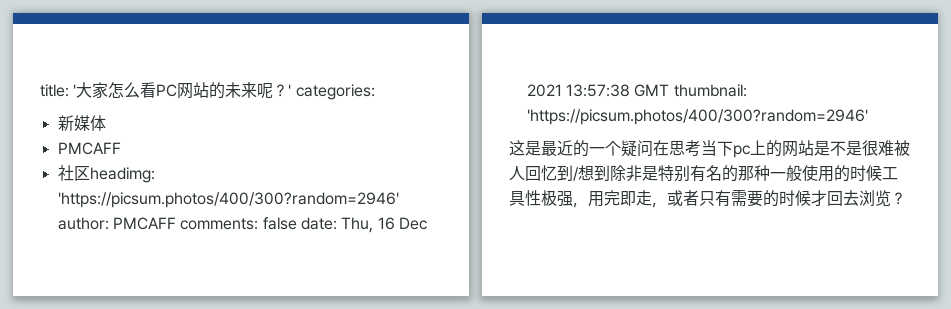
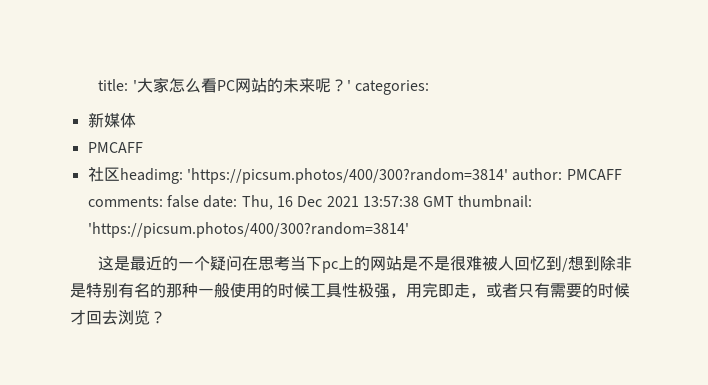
[57,192,399,208] 'https://picsum.photos/400/300?random=2946' -> [186,168,508,184] 'https://picsum.photos/400/300?random=3814'
[526,109,868,125] 'https://picsum.photos/400/300?random=2946' -> [87,222,409,238] 'https://picsum.photos/400/300?random=3814'

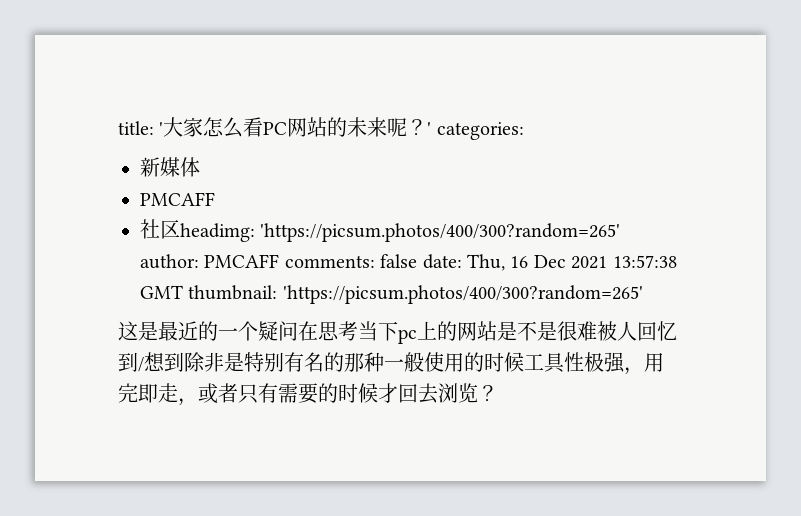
[186,168,508,184] 'https://picsum.photos/400/300?random=3814' -> [260,223,621,242] 'https://picsum.photos/400/300?random=265'
[87,222,409,238] 'https://picsum.photos/400/300?random=3814' -> [282,285,643,304] 'https://picsum.photos/400/300?random=265'

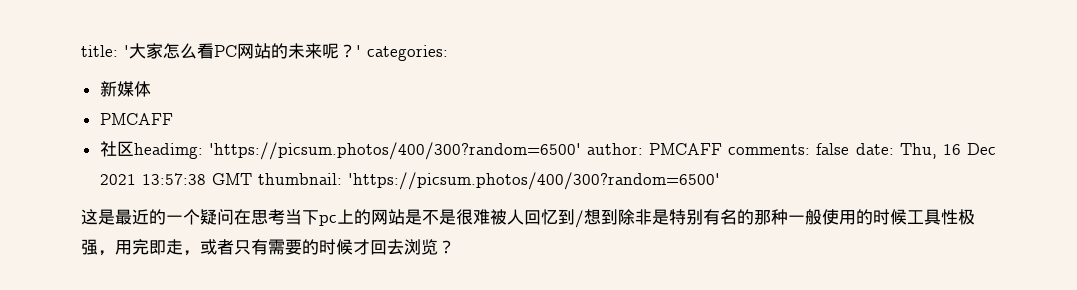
[260,223,621,242] 'https://picsum.photos/400/300?random=265' -> [208,142,581,160] 'https://picsum.photos/400/300?random=6500'
[282,285,643,304] 'https://picsum.photos/400/300?random=265' -> [347,172,720,190] 'https://picsum.photos/400/300?random=6500'

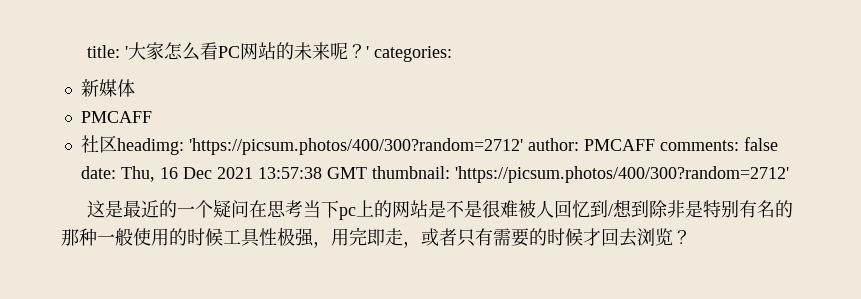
[208,142,581,160] 'https://picsum.photos/400/300?random=6500' -> [188,138,523,155] 'https://picsum.photos/400/300?random=2712'
[347,172,720,190] 'https://picsum.photos/400/300?random=6500' -> [454,166,789,183] 'https://picsum.photos/400/300?random=2712'

